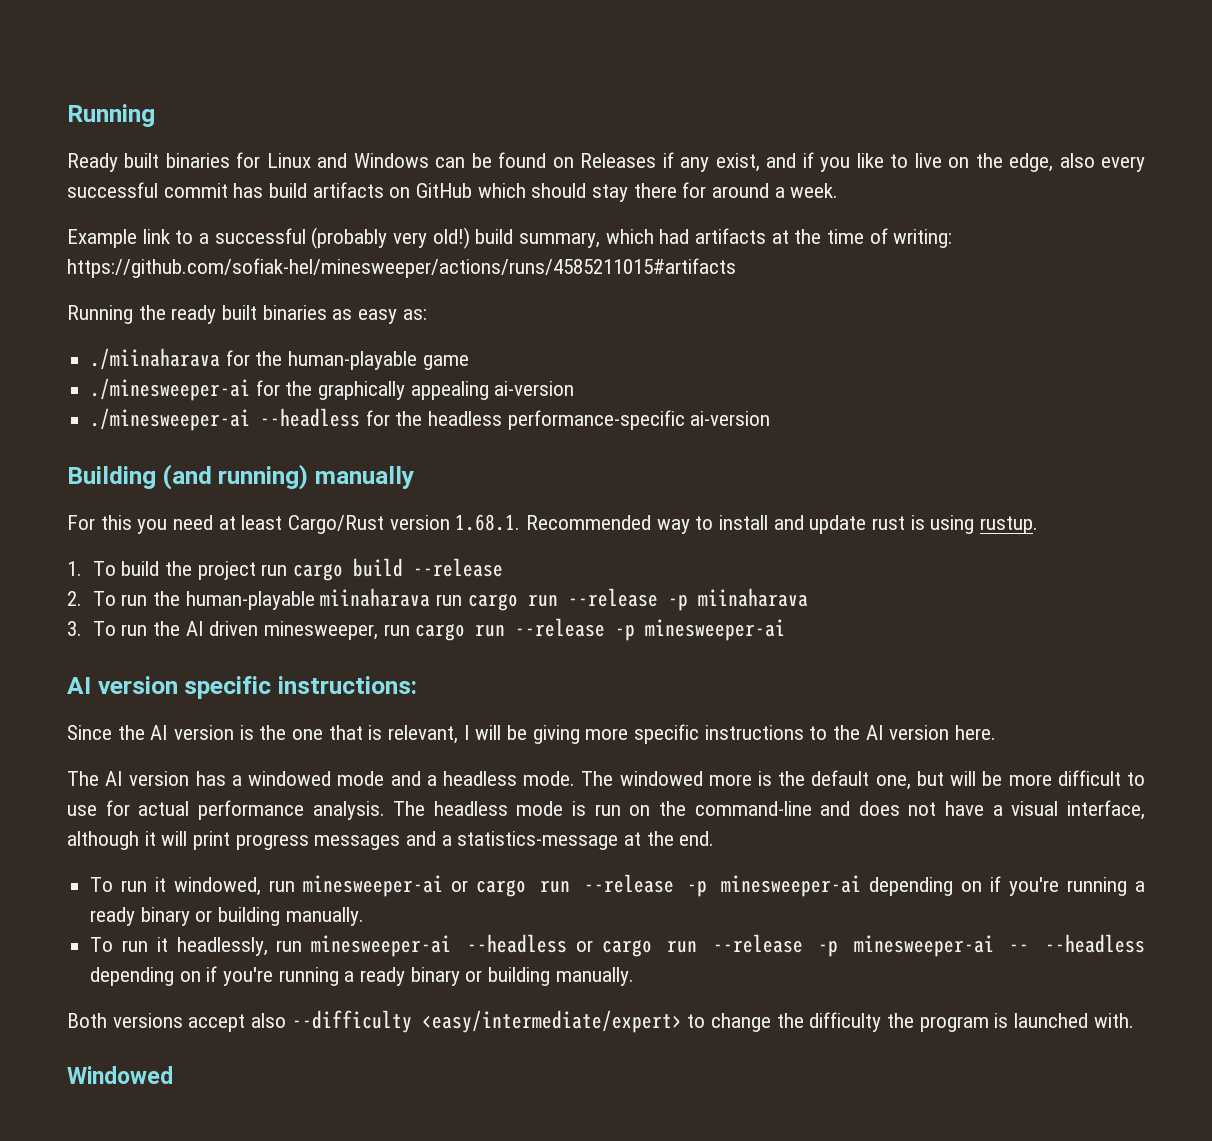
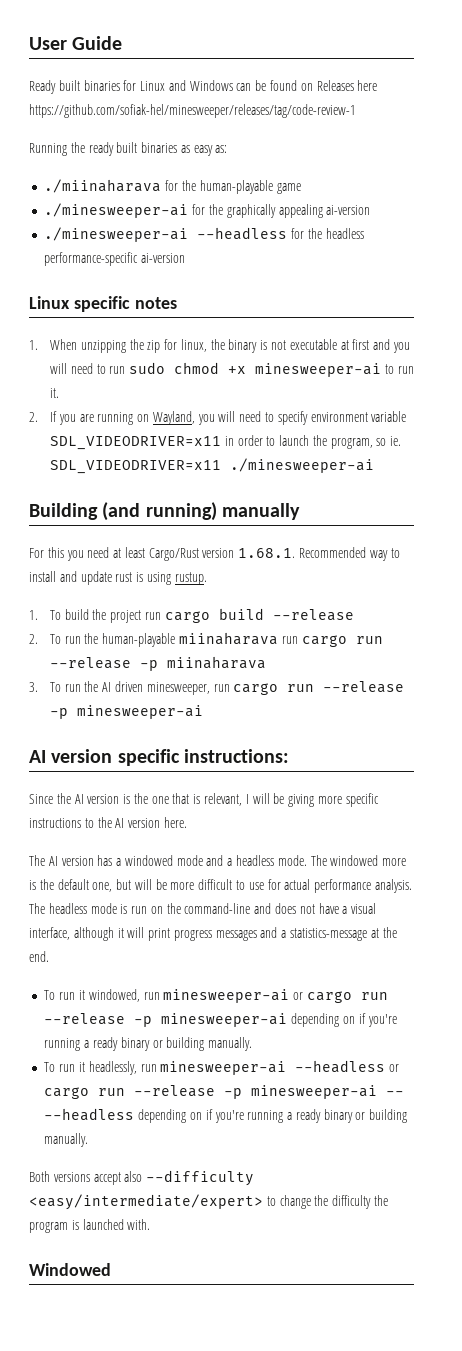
[67,104,155,127] Running -> [29,36,123,50] User Guide
[662,152,1146,172] [67,182,839,202] [67,227,953,249] [67,258,736,278] if any exist, and if you like to live on the edge, also every successful commit has build artifacts on GitHub which should stay there for around a week. // Example link to a successful (probably very old!) build summary, which had artifacts at the time of writing: https://github.com/sofiak-hel/minesweeper/actions/runs/4585211015#artifacts -> [357,80,378,91] [29,104,356,118] here https://github.com/sofiak-hel/minesweeper/releases/tag/code-review-1
(771, 418) none -> [29,296,177,312] [29,339,410,353] [49,362,414,377] [49,388,59,398] [29,411,407,425] [49,435,402,450] [49,458,374,474] // Linux specific notes // 1. When unzipping the zip for linux, the binary is not executable at first and you will need to run sudo chmod +x minesweeper-ai to run it. // 2. If you are running on Wayland, you will need to specify environment variable SDL_VIDEODRIVER=x11 in order to launch the program, so ie. SDL_VIDEODRIVER=x11 ./minesweeper-ai

